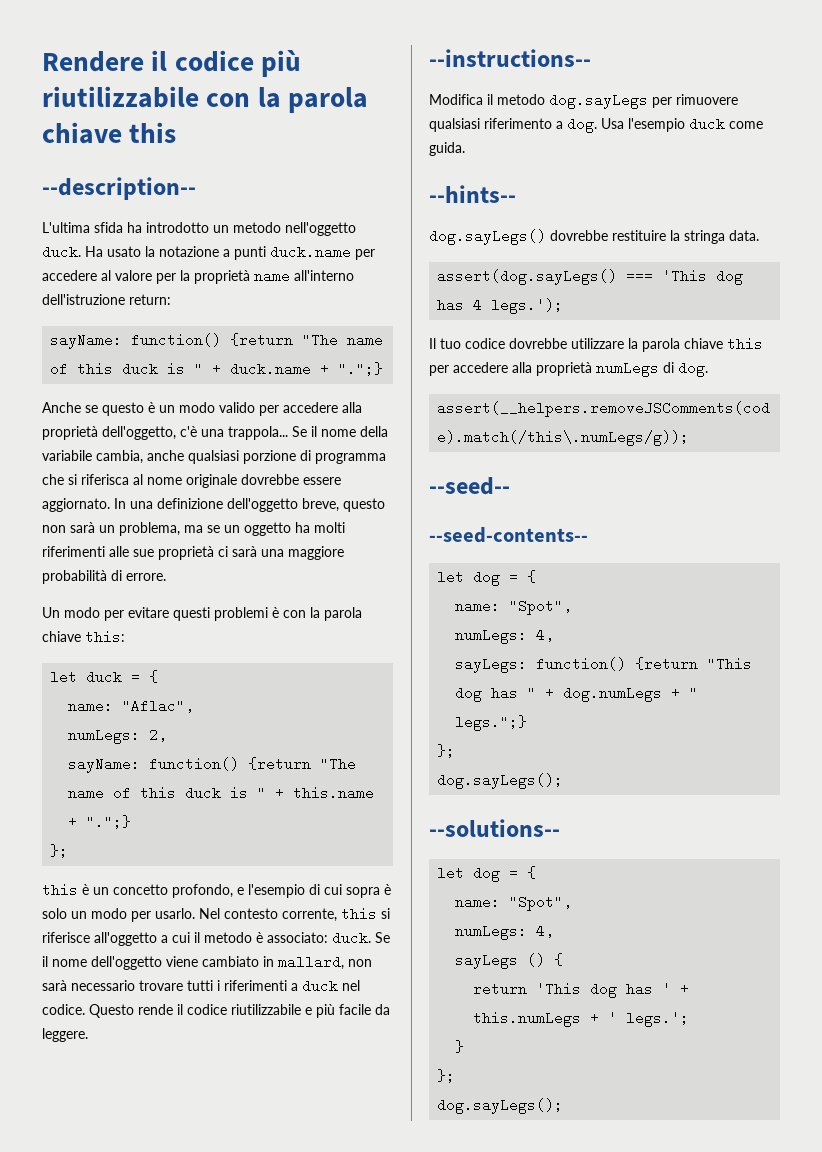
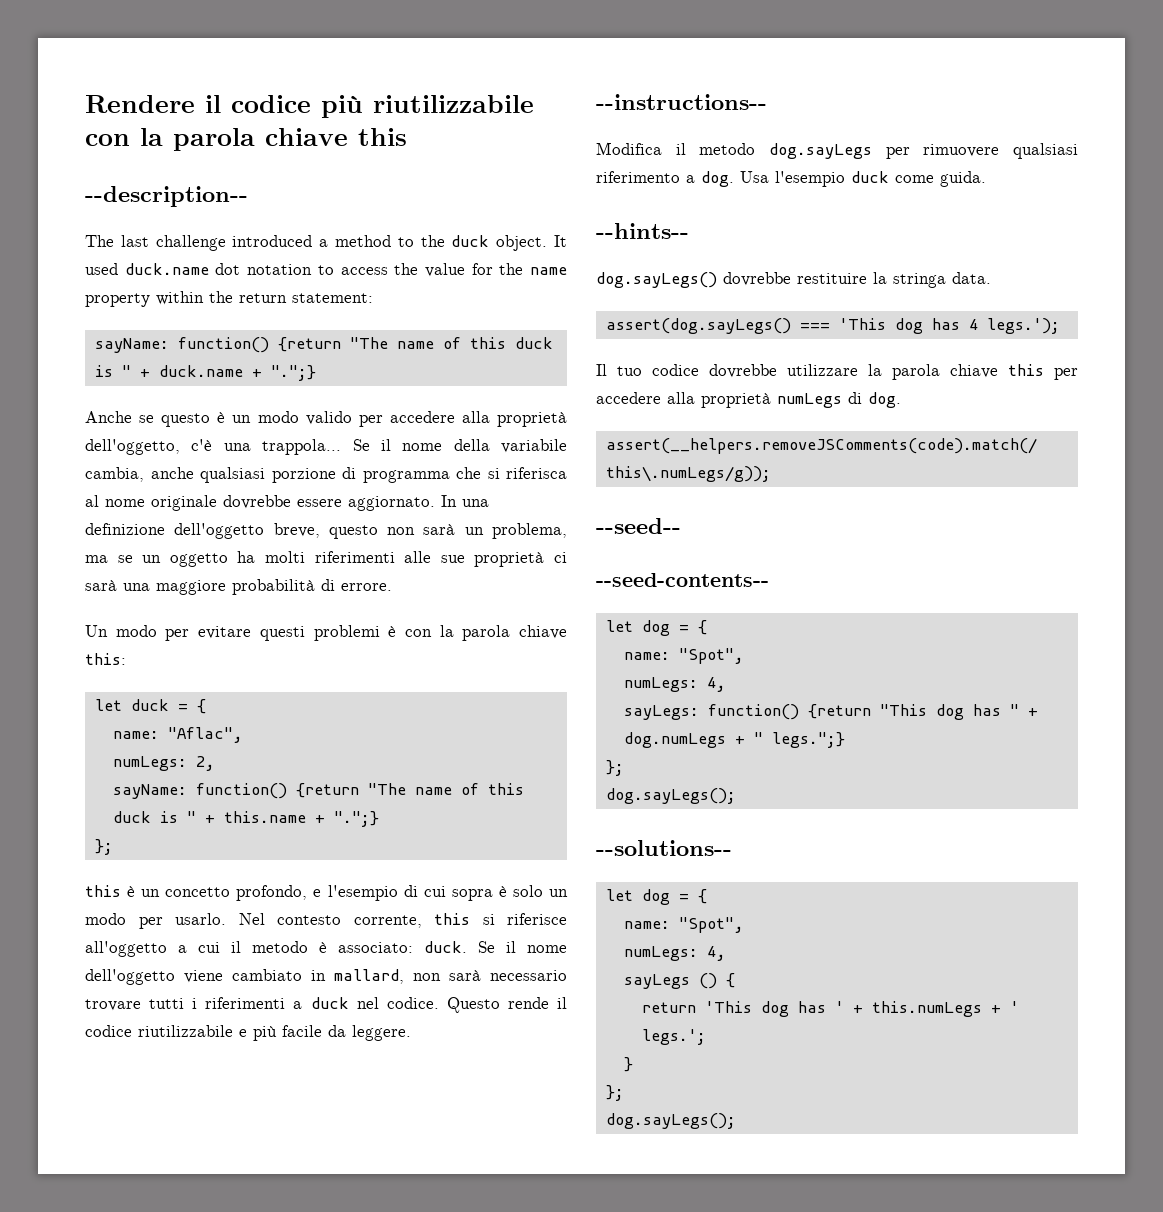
[42,222,356,236] [42,245,375,260] [42,269,354,284] [42,294,171,305] L'ultima sfida ha introdotto un metodo nell'oggetto duck. Ha usato la notazione a punti duck.name per accedere al valore per la proprietà name all'interno dell'istruzione return: -> [85,235,567,251] [85,263,567,277] [85,291,373,307] The last challenge introduced a method to the duck object. It used duck.name dot notation to access the value for the name property within the return statement:

